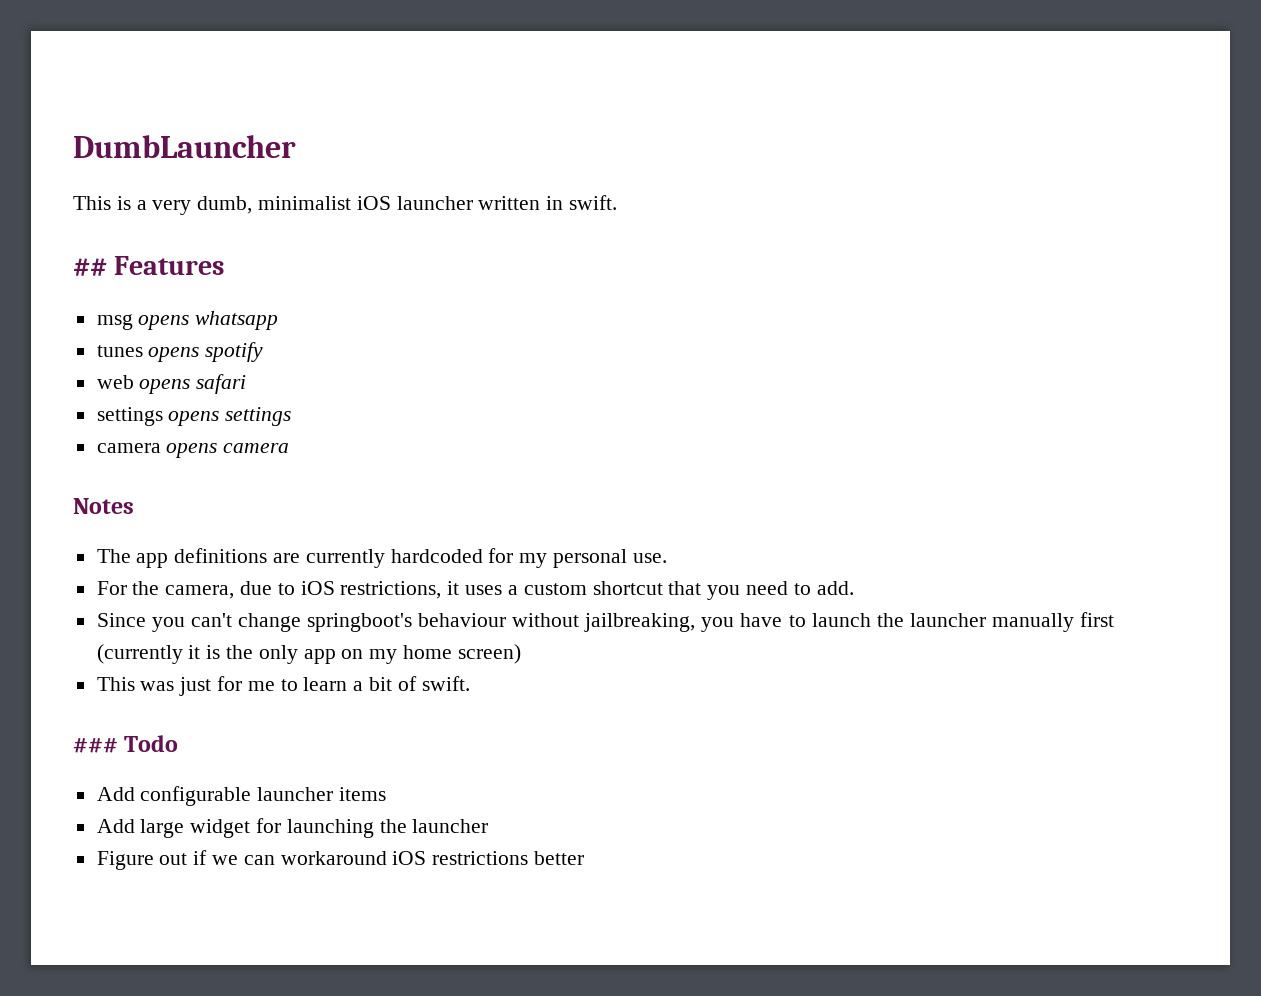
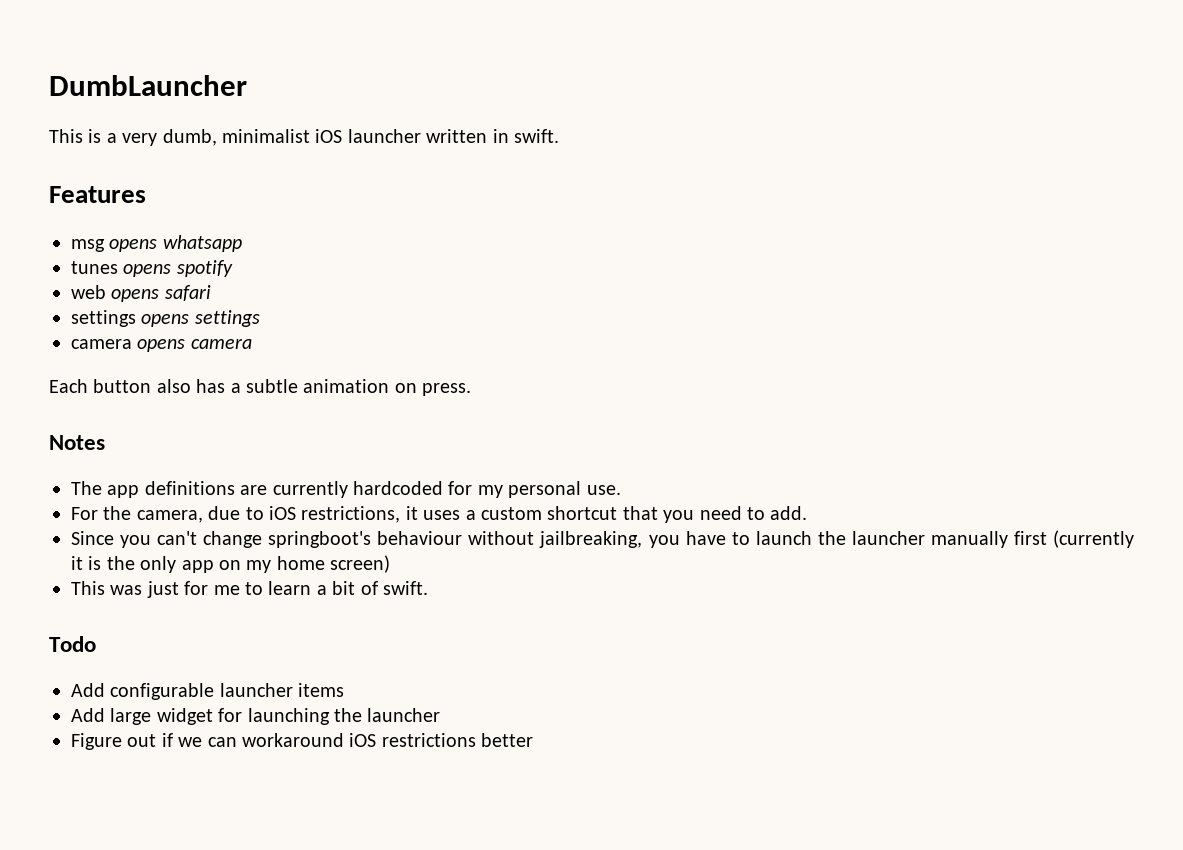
[73,258,107,276] ## -> (559, 136) none
(290, 448) none -> [49,379,472,396] // Each button also has a subtle animation on press.
[73,737,118,753] ### -> (428, 588) none

